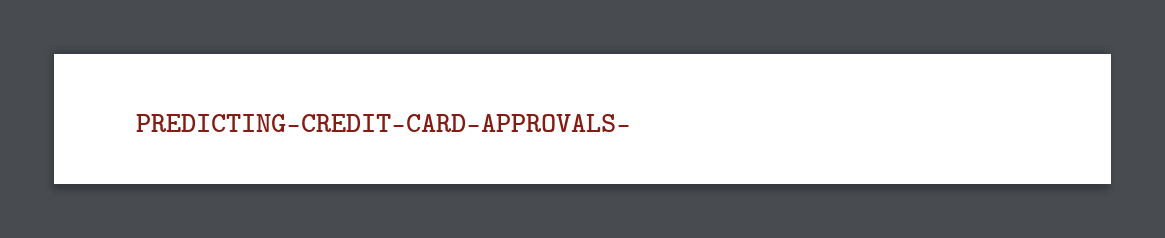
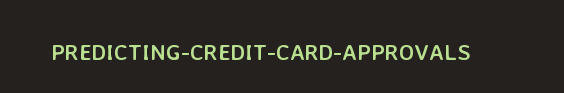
[136,114,631,132] PREDICTING-CREDIT-CARD-APPROVALS- -> [51,45,471,60] PREDICTING-CREDIT-CARD-APPROVALS

